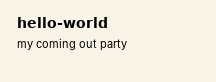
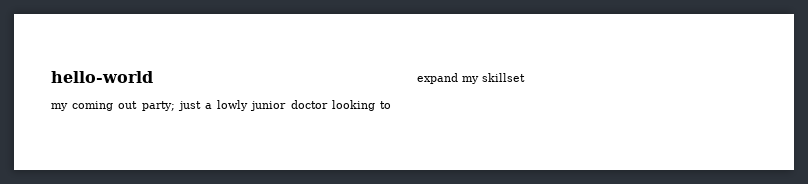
[100,39,127,51] party -> [141,100,391,111] [417,73,525,84] party; just a lowly junior doctor looking to expand my skillset

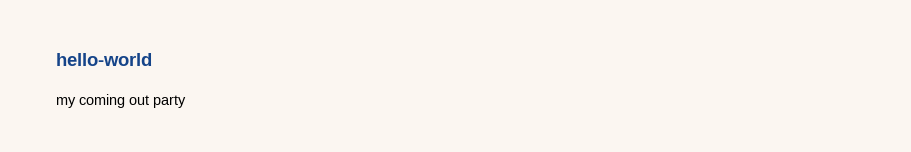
[141,100,391,111] [417,73,525,84] party; just a lowly junior doctor looking to expand my skillset -> [153,95,186,108] party

